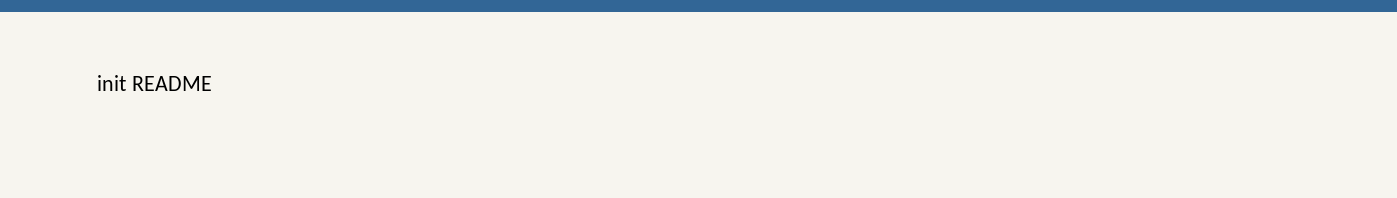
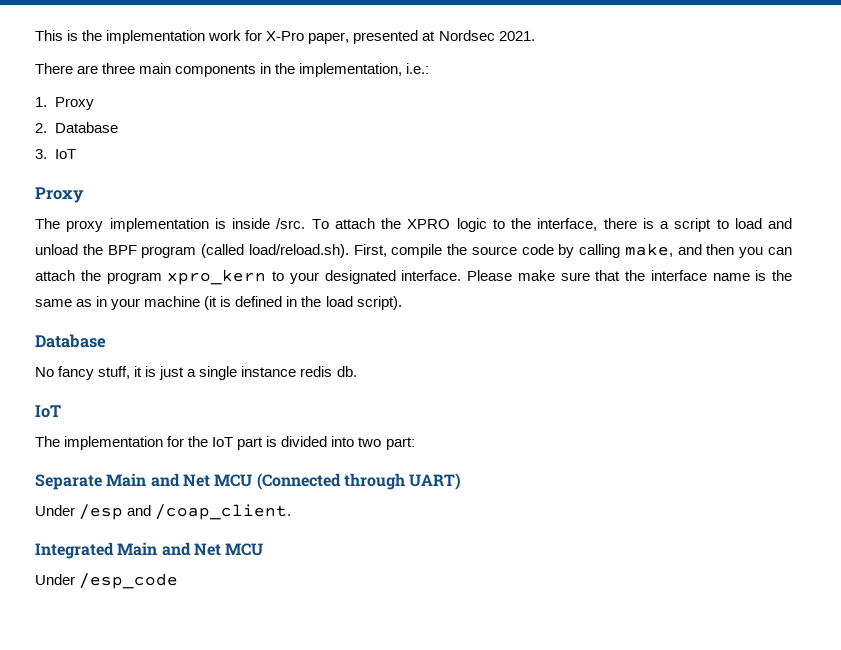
[97,75,212,91] init README -> [35,30,535,44] [35,63,430,77] [35,97,94,110] [35,122,118,133] [35,149,76,159] [35,187,84,203] [35,218,792,232] [35,243,792,258] [35,269,792,285] [35,296,402,310] [35,334,106,348] [35,366,357,380] [35,405,61,418] [35,436,415,450] [35,473,462,490] [35,504,292,520] [35,542,264,559] [35,573,179,589] This is the implementation work for X-Pro paper, presented at Nordsec 2021. // There are three main components in the implementation, i.e.: // 1. Proxy // 2. Database // 3. IoT // Proxy // The proxy implementation is inside /src. To attach the XPRO logic to the interface, there is a script to load and unload the BPF program (called load/reload.sh). First, compile the source code by calling make, and then you can attach the program xpro_kern to your designated interface. Please make sure that the interface name is the same as in your machine (it is defined in the load script). // Database // No fancy stuff, it is just a single instance redis db. // IoT // The implementation for the IoT part is divided into two part: // Separate Main and Net MCU (Connected through UART) // Under /esp and /coap_client. // Integrated Main and Net MCU // Under /esp_code

